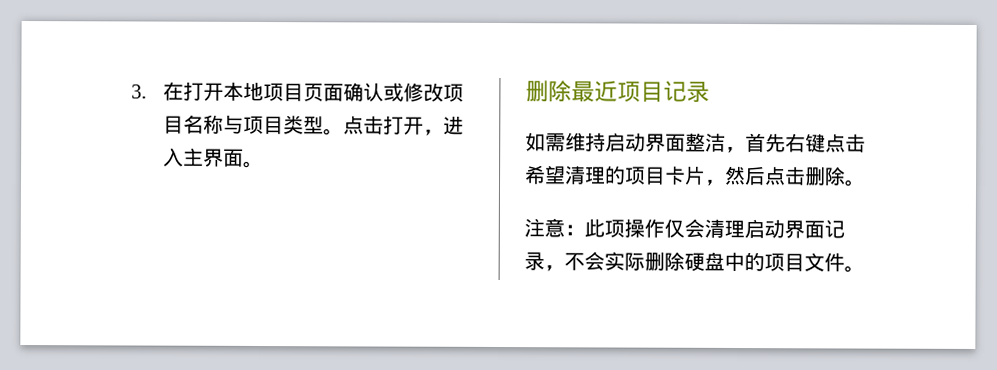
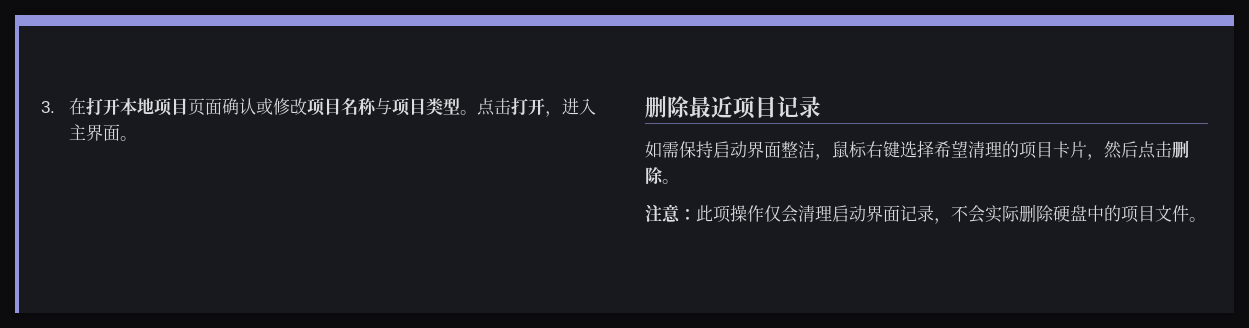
[565,132,586,152] 维 -> [679,141,696,158] 保
[745,133,866,153] 首先右键点击 -> [832,140,934,158] 鼠标右键选择

